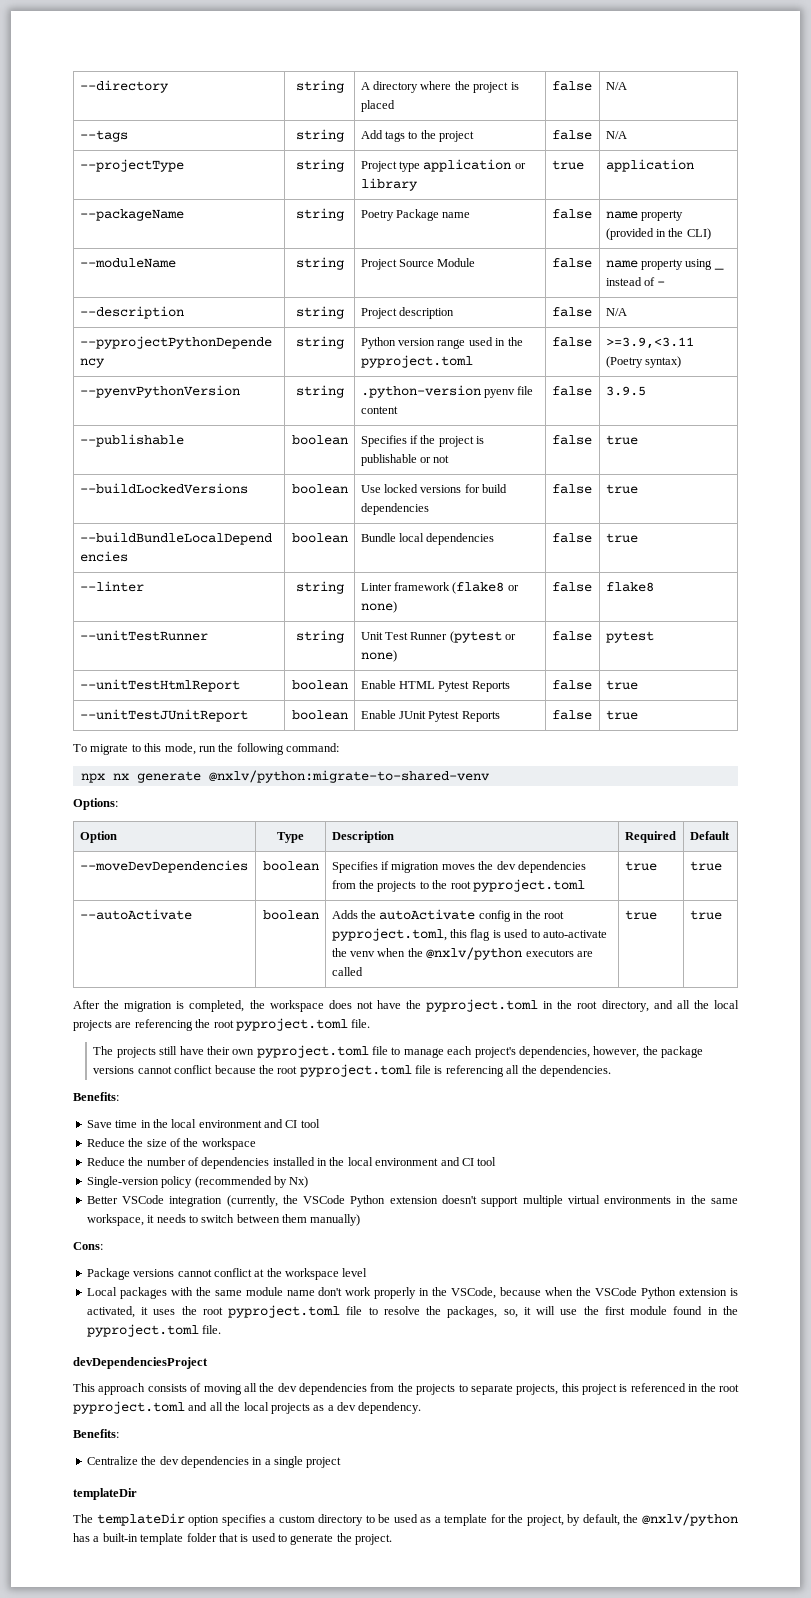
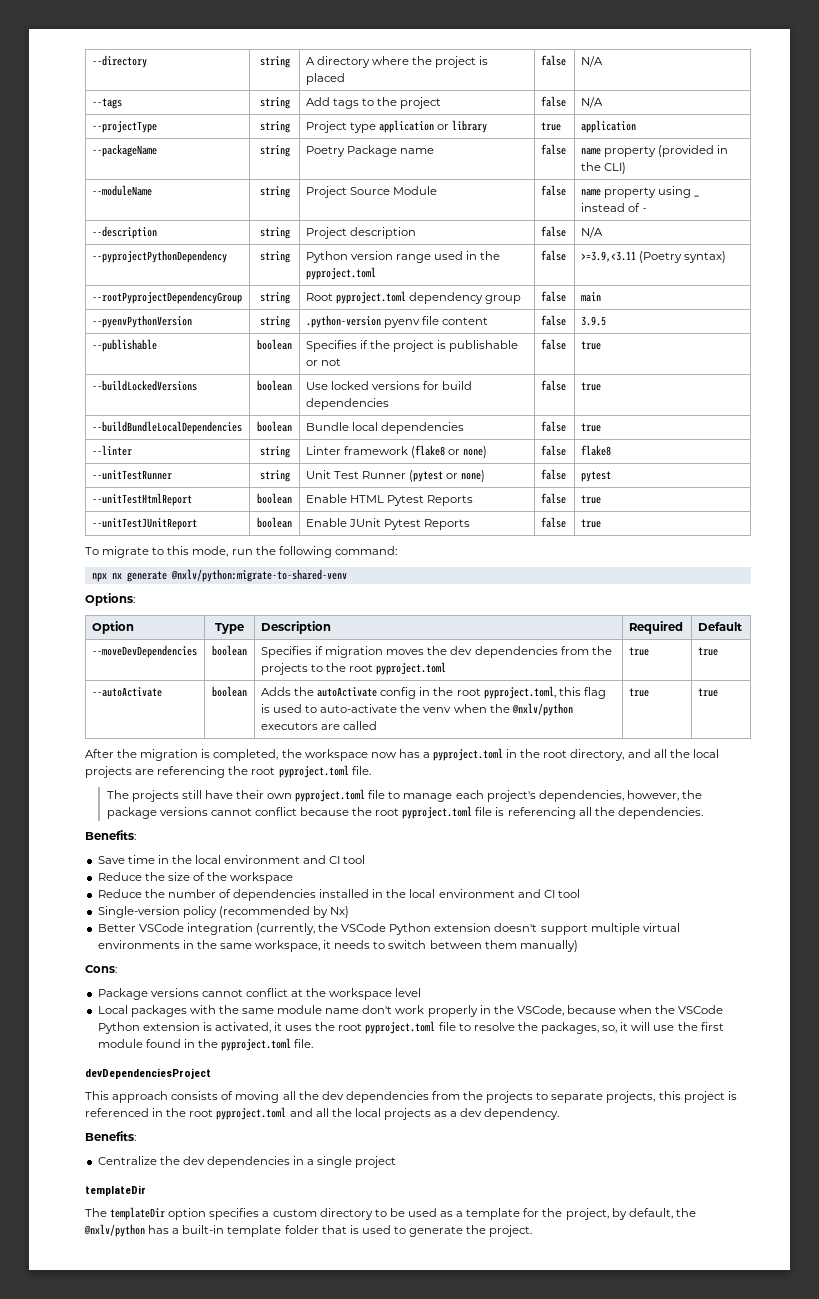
(681, 362) none -> [91,291,242,304] [259,292,290,304] [305,291,522,304] [540,291,566,302] [580,292,601,302] // --rootPyprojectDependencyGroup | string | Root pyproject.toml dependency group | false | main
[328,1000,422,1009] does not have the -> [370,749,430,758] now has a

